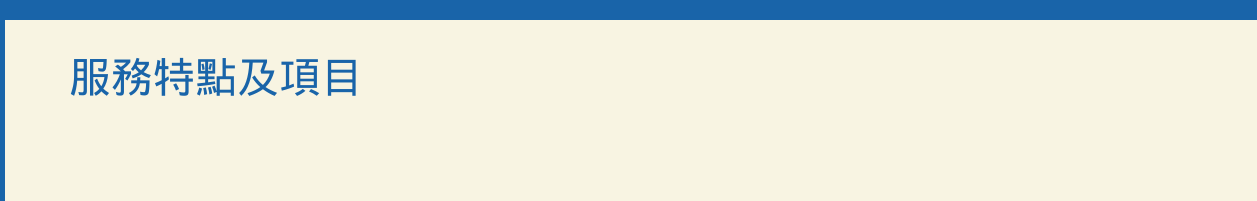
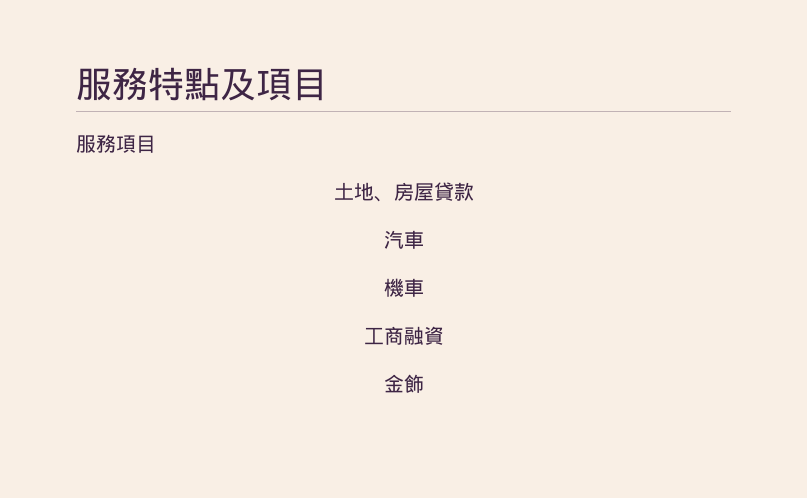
(363, 77) none -> [76,134,156,153] [333,182,474,202] [383,230,424,249] [383,278,424,297] [363,326,444,345] [383,374,424,393] // 服務項目 // 土地、房屋貸款 // 汽車 // 機車 // 工商融資 // 金飾

